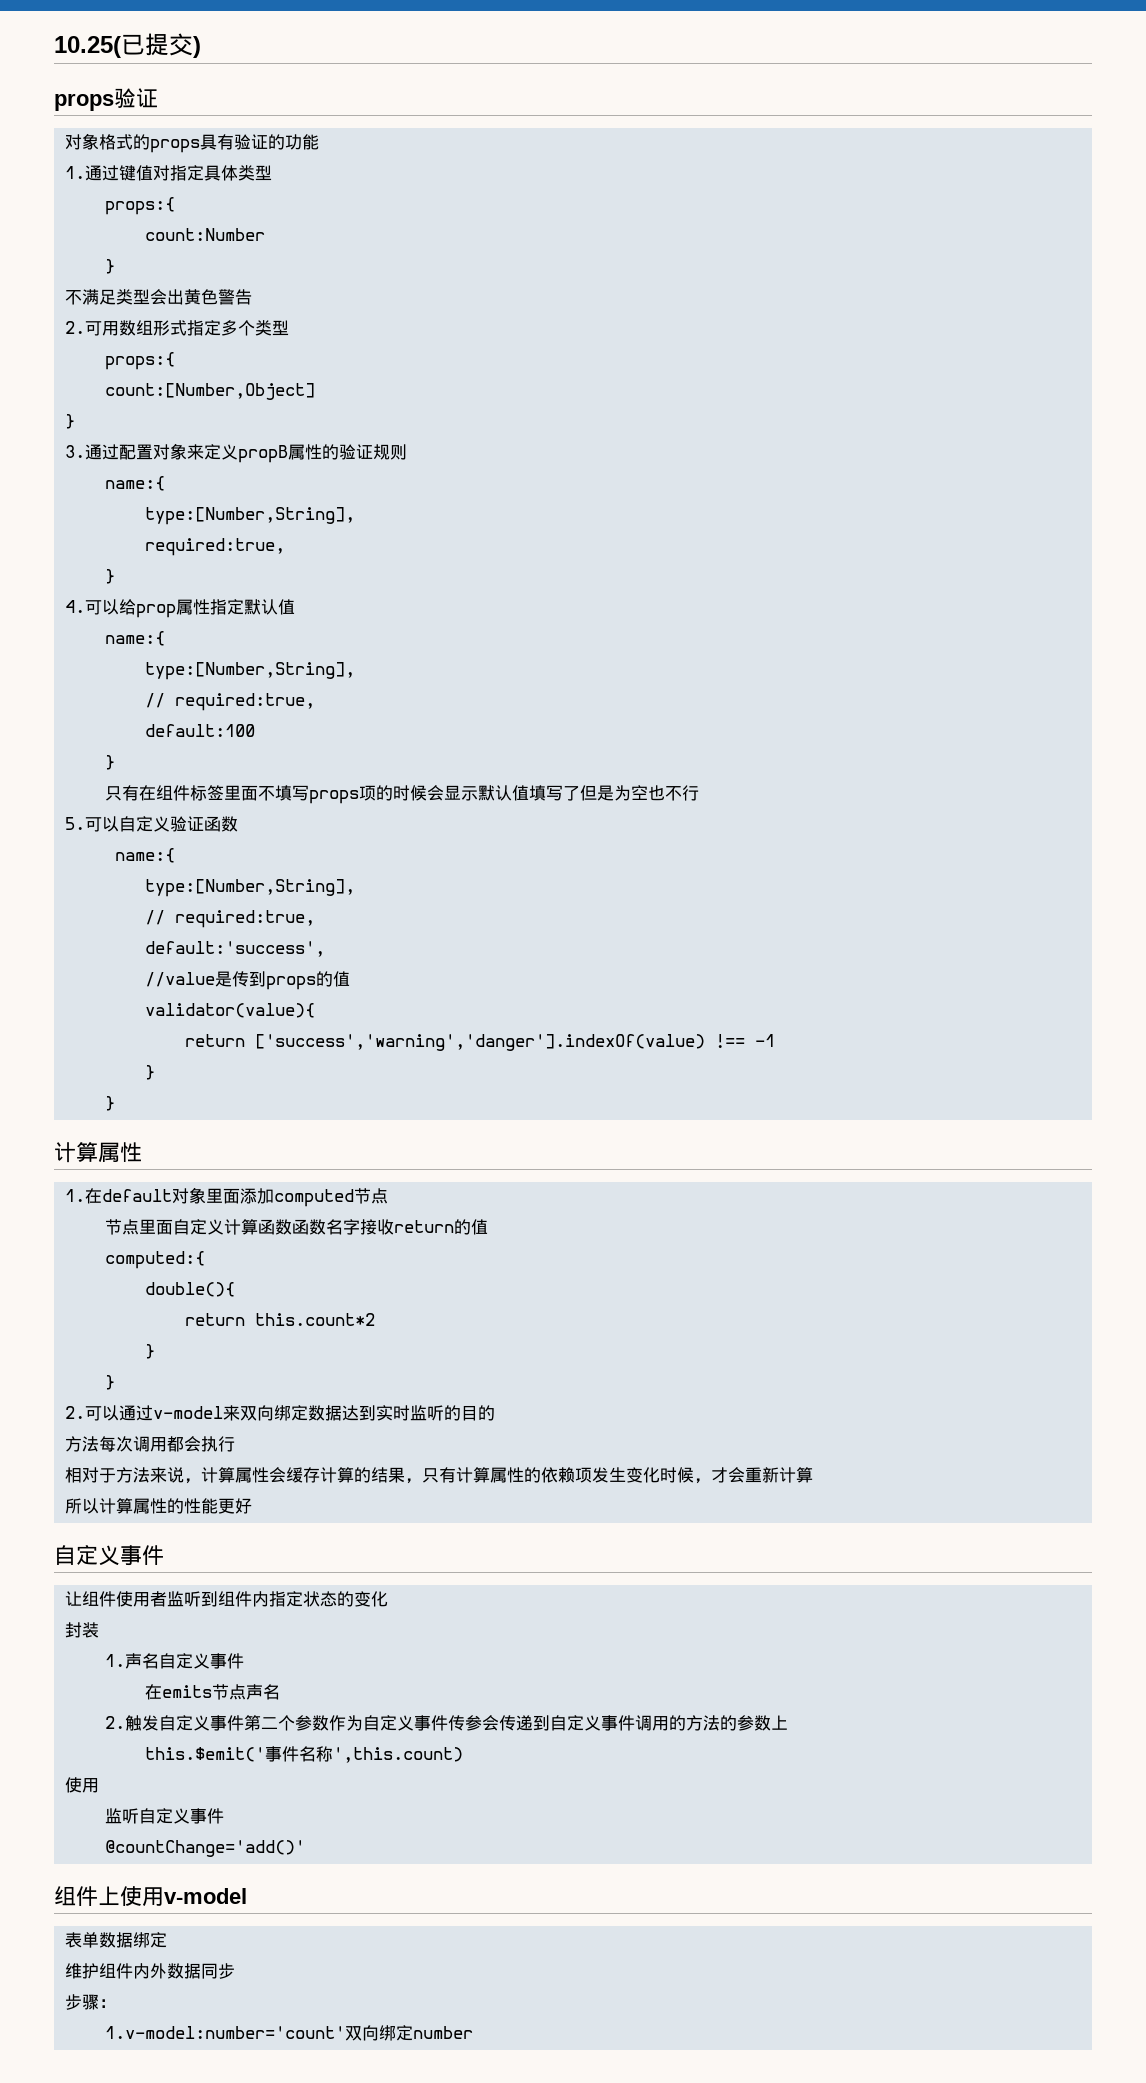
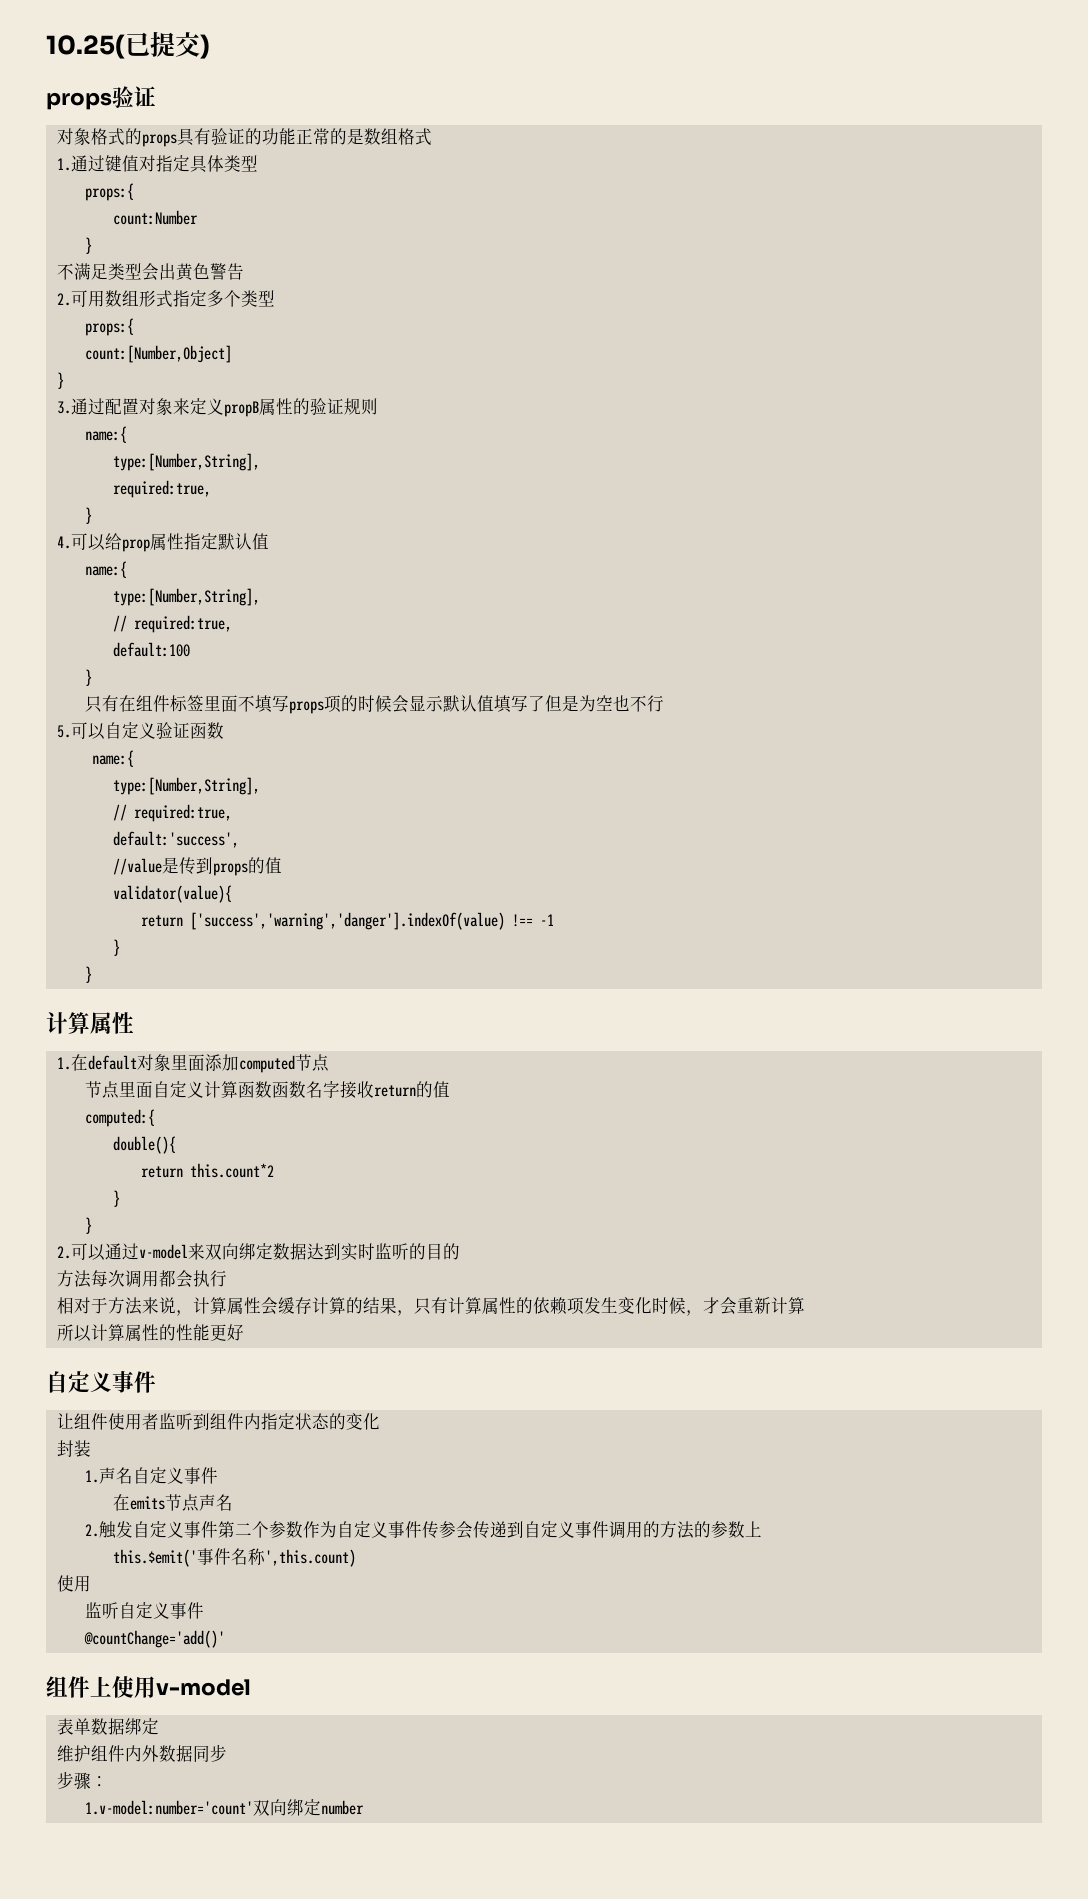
(320, 142) none -> [295,128,432,146] 正常的是数组格式

